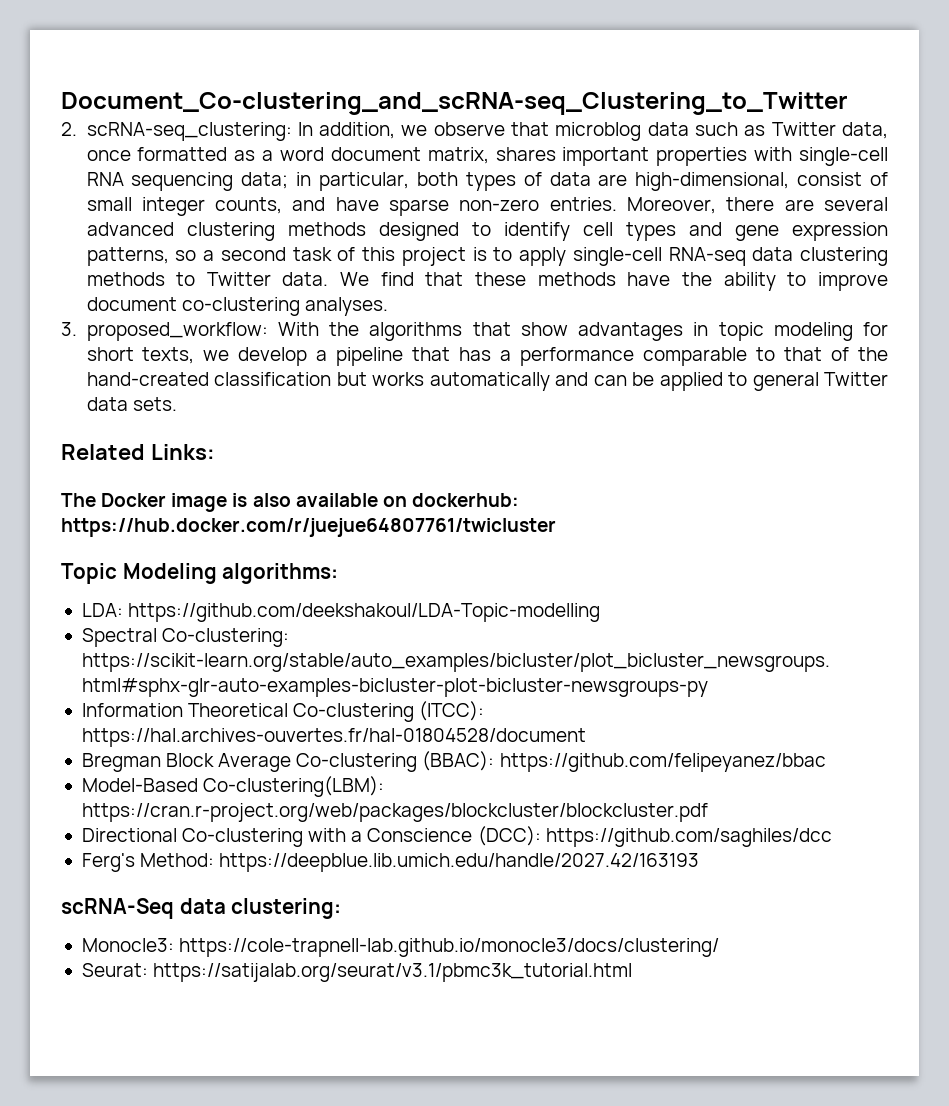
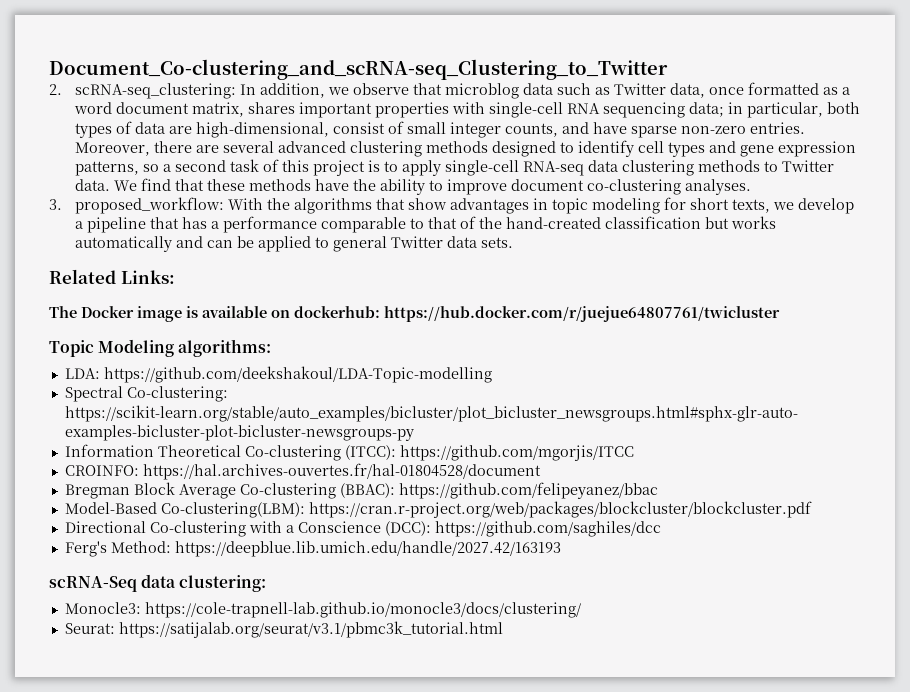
[252,493,291,507] also -> (198, 312) none
(485, 711) none -> [399,445,634,461] [64,465,139,476] https://github.com/mgorjis/ITCC // CROINFO:

